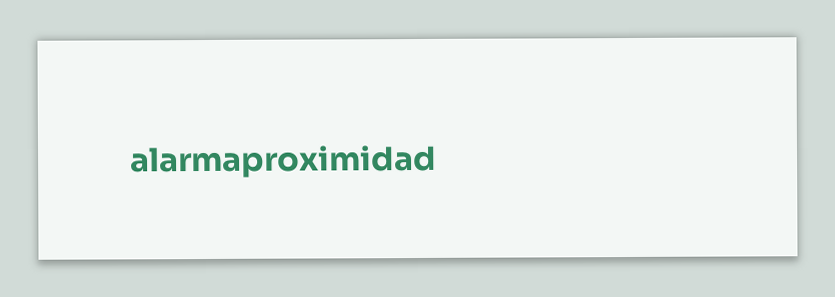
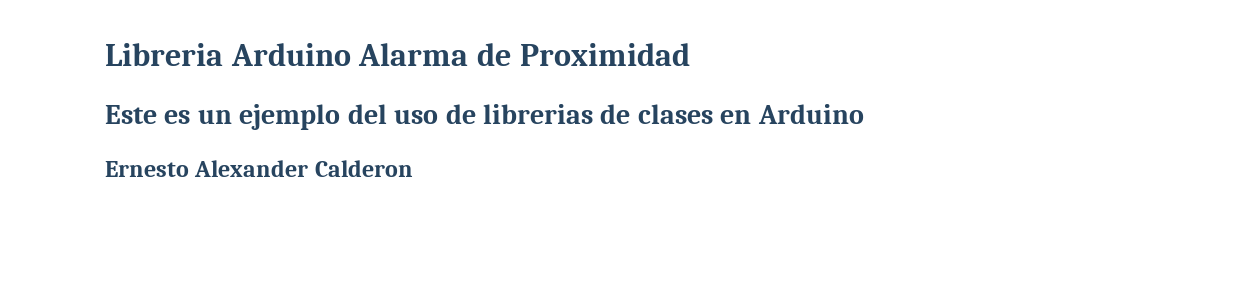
[129,144,437,179] alarmaproximidad -> [105,43,690,66] [105,104,864,130] [105,160,413,177] Libreria Arduino Alarma de Proximidad // Este es un ejemplo del uso de librerias de clases en Arduino // Ernesto Alexander Calderon

